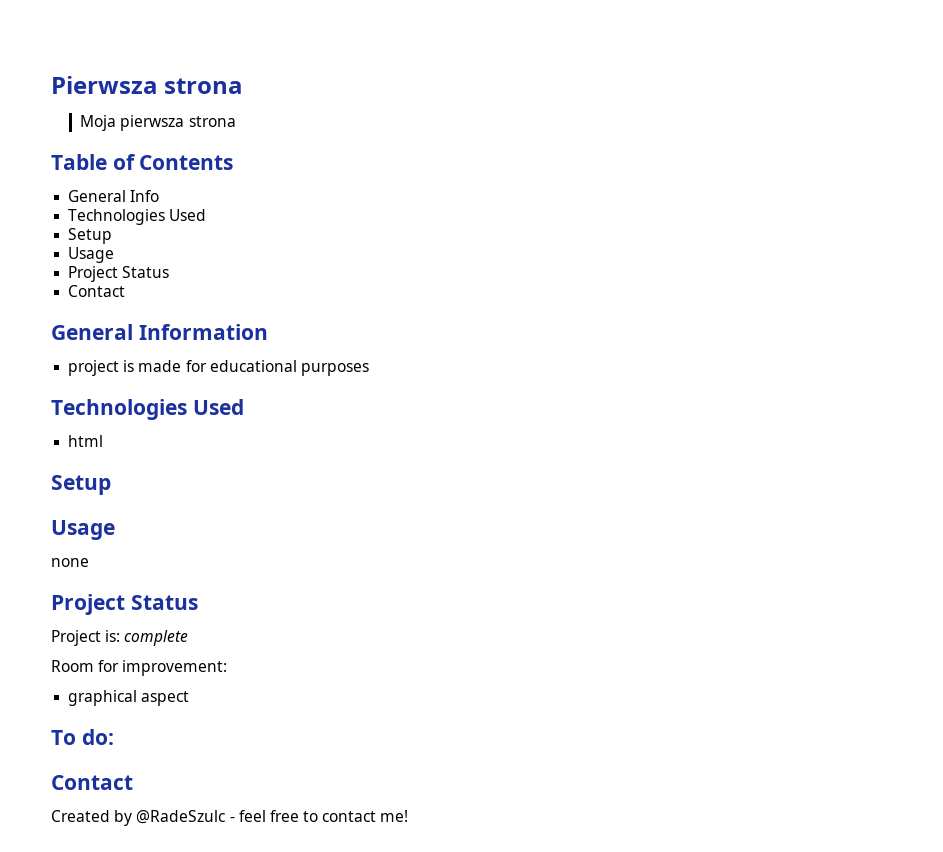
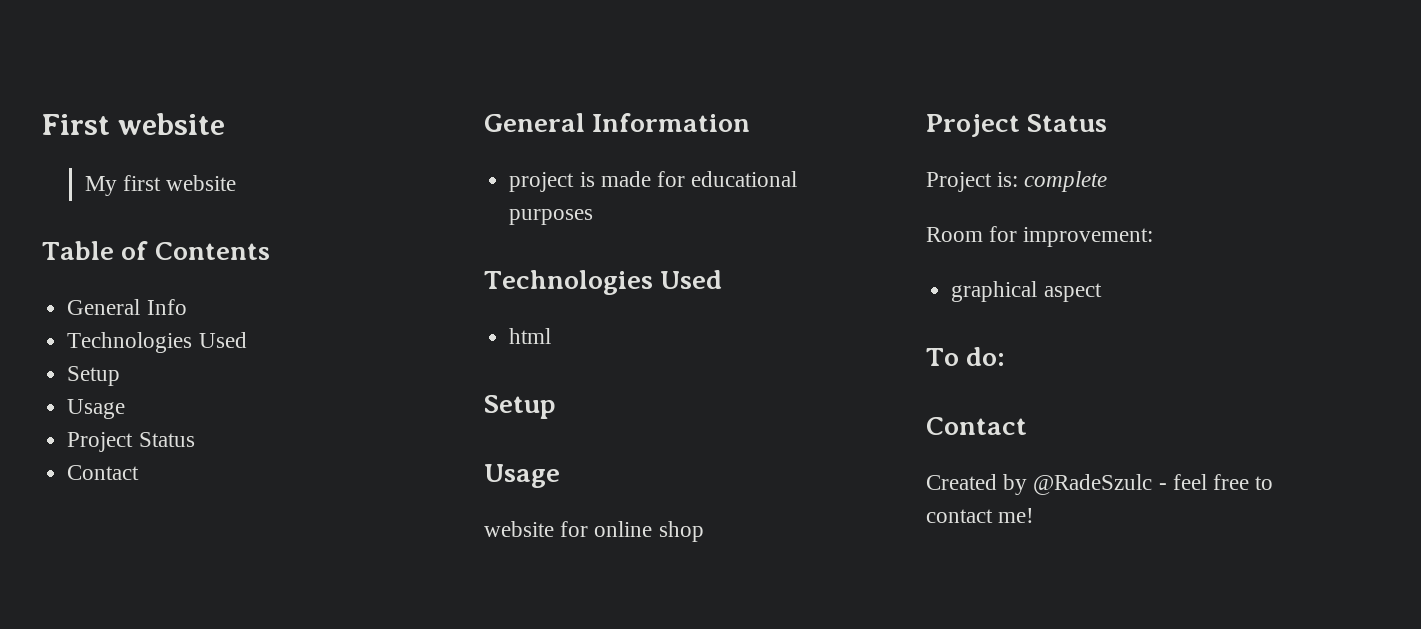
[51,76,244,94] [80,115,236,131] Pierwsza strona // Moja pierwsza strona -> [42,113,226,135] [84,175,237,196] First website // My first website
[51,558,89,567] // none -> [484,521,704,542] // website for online shop

